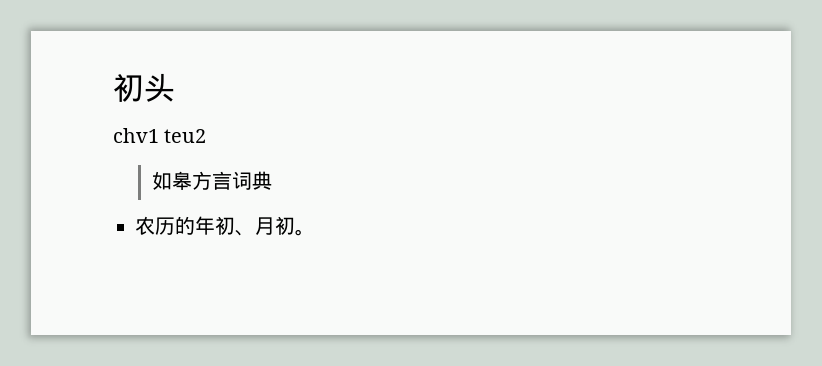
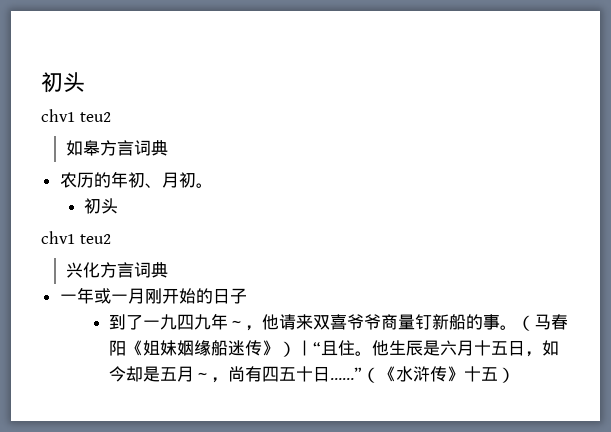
(315, 232) none -> [84,198,119,214] [41,231,111,244] [65,262,168,278] [59,287,247,304] [108,313,568,331] [108,340,559,357] [108,366,515,383] // 初头 // chv1 teu2 // 兴化方言词典 // 一年或一月刚开始的日子 // 到了一九四九年～，他请来双喜爷爷商量钉新船的事。（马春阳《姐妹姻缘船迷传》）丨“且住。他生辰是六月十五日，如今却是五月～，尚有四五十日……”（《水浒传》十五）

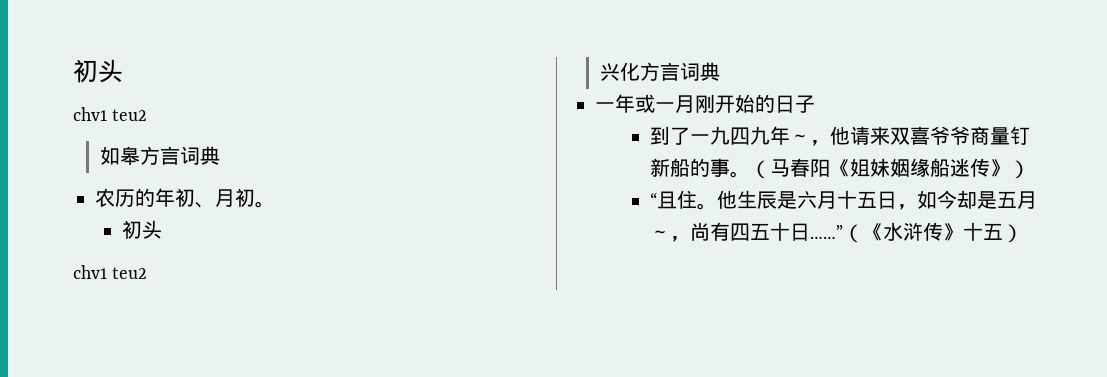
[295,340,313,356] 丨 -> (1030, 169) //

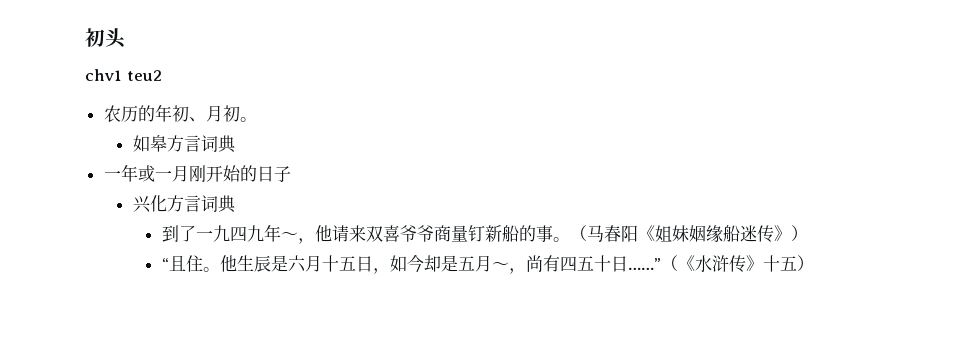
[73,59,123,83] [73,107,148,121] [100,146,221,165] 初头 // chv1 teu2 // 如皋方言词典 -> [85,28,126,48] [85,69,162,81] 初头 // chv1 teu2
[122,220,163,239] [73,265,148,279] [600,62,641,81] 初头 // chv1 teu2 // 兴化 -> [132,135,167,152] 如皋
(815, 104) none -> [132,195,236,213] // 兴化方言词典

